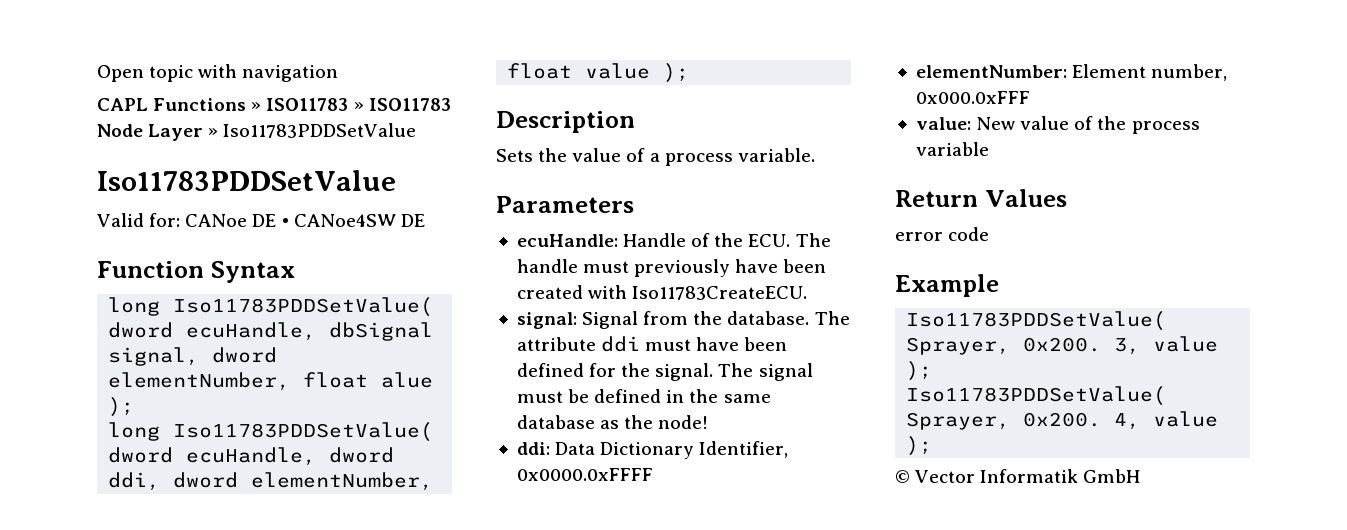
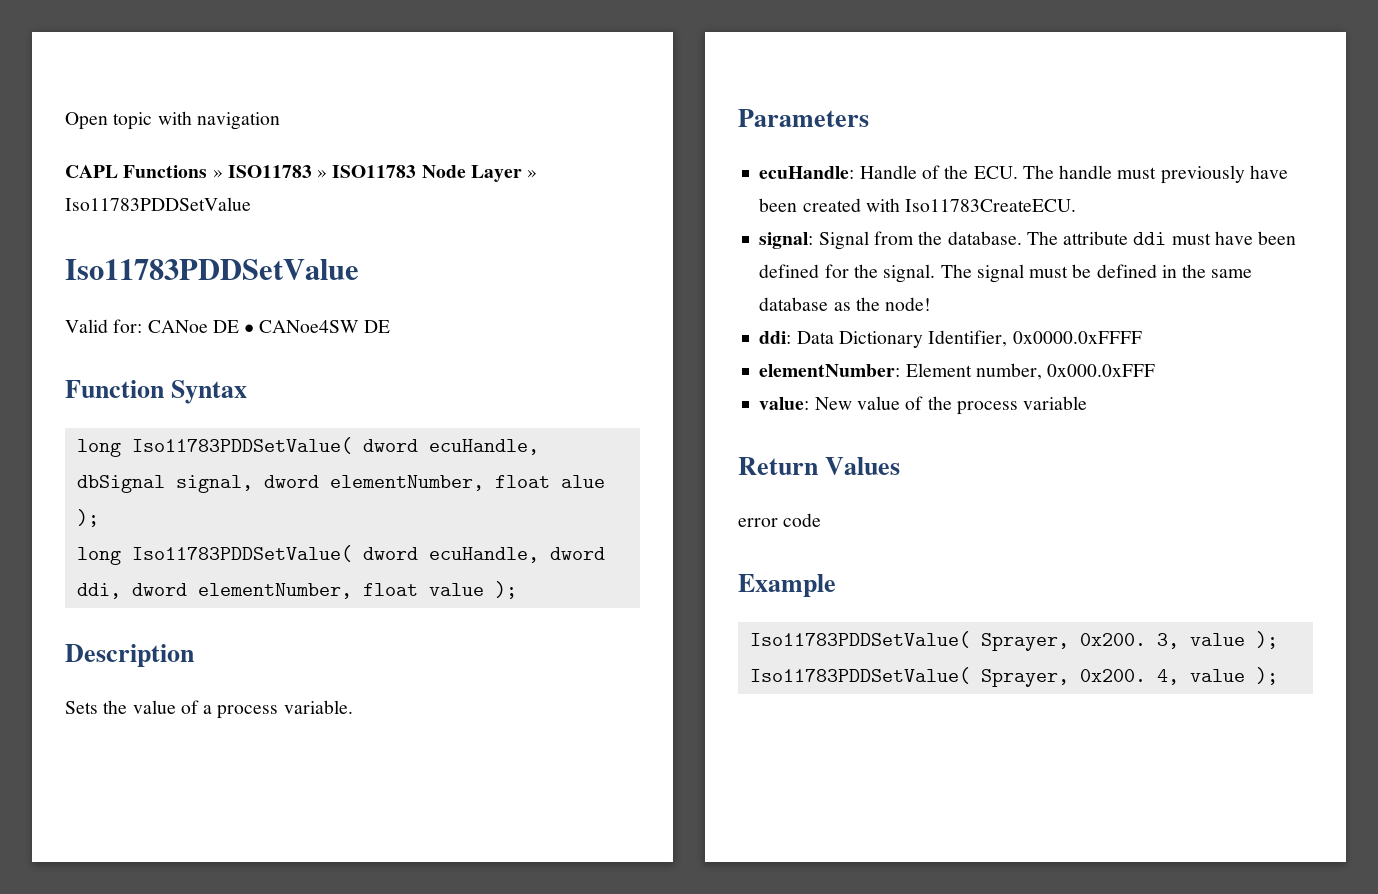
[895,469,1141,483] // © Vector Informatik GmbH -> (1278, 676) none

